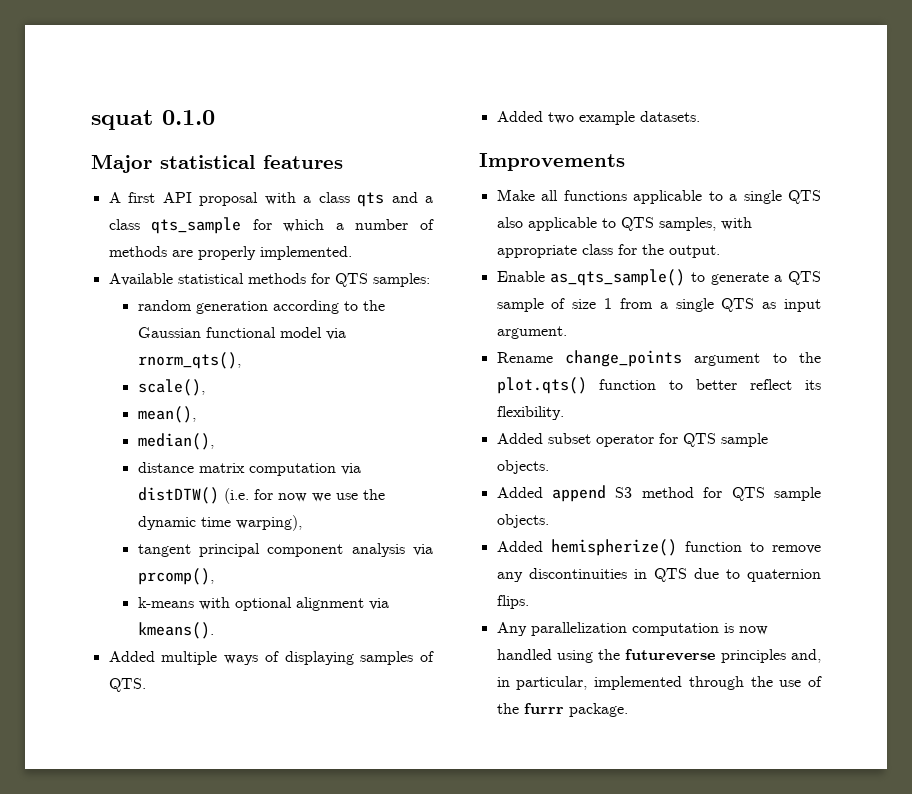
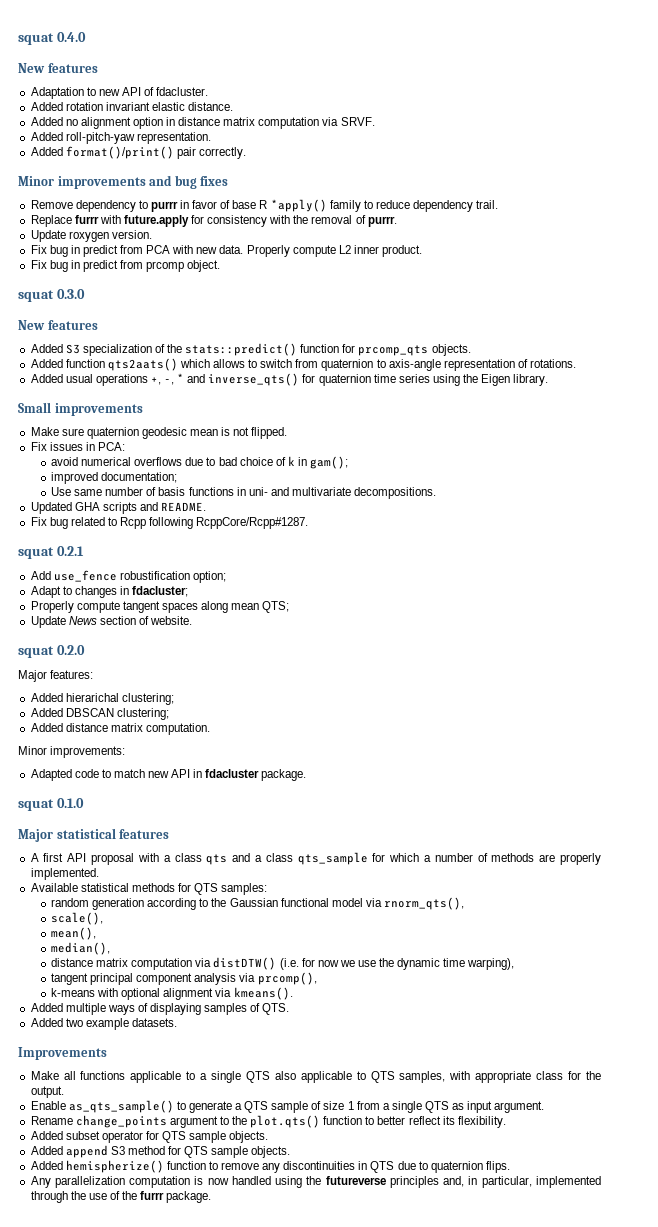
[91,110,153,130] squat -> [18,32,86,45] [18,63,98,73] [30,87,209,99] [30,102,234,111] [30,117,375,129] [30,132,211,144] [30,146,246,159] [18,175,229,189] [30,199,499,212] [30,215,397,227] [30,230,152,242] [30,245,423,257] [30,260,221,272] [18,289,85,302] [18,320,98,330] [30,343,471,356] [30,358,577,371] [30,373,549,386] [18,402,143,416] [30,427,288,439] [30,442,125,451] [50,456,349,469] [50,472,178,484] [50,487,437,499] [30,502,207,514] [30,517,309,529] [18,546,84,559] [30,570,226,583] [30,586,189,598] [30,601,290,613] [30,616,193,628] [18,645,85,658] [18,670,94,682] [30,693,174,705] [30,708,169,720] [30,723,210,735] [18,746,126,758] [30,769,307,781] [18,799,54,811] squat 0.4.0 // New features // Adaptation to new API of fdacluster. // Added rotation invariant elastic distance. // Added no alignment option in distance matrix computation via SRVF. // Added roll-pitch-yaw representation. // Added format()/print() pair correctly. // Minor improvements and bug fixes // Remove dependency to purrr in favor of base R *apply() family to reduce dependency trail. // Replace furrr with future.apply for consistency with the removal of purrr. // Update roxygen version. // Fix bug in predict from PCA with new data. Properly compute L2 inner product. // Fix bug in predict from prcomp object. // squat 0.3.0 // New features // Added S3 specialization of the stats::predict() function for prcomp_qts objects. // Added function qts2aats() which allows to switch from quaternion to axis-angle representation of rotations. // Added usual operations +, -, * and inverse_qts() for quaternion time series using the Eigen library. // Small improvements // Make sure quaternion geodesic mean is not flipped. // Fix issues in PCA: // avoid numerical overflows due to bad choice of k in gam(); // improved documentation; // Use same number of basis functions in uni- and multivariate decompositions. // Updated GHA scripts and README. // Fix bug related to Rcpp following RcppCore/Rcpp#1287. // squat 0.2.1 // Add use_fence robustification option; // Adapt to changes in fdacluster; // Properly compute tangent spaces along mean QTS; // Update News section of website. // squat 0.2.0 // Major features: // Added hierarichal clustering; // Added DBSCAN clustering; // Added distance matrix computation. // Minor improvements: // Adapted code to match new API in fdacluster package. // squat

